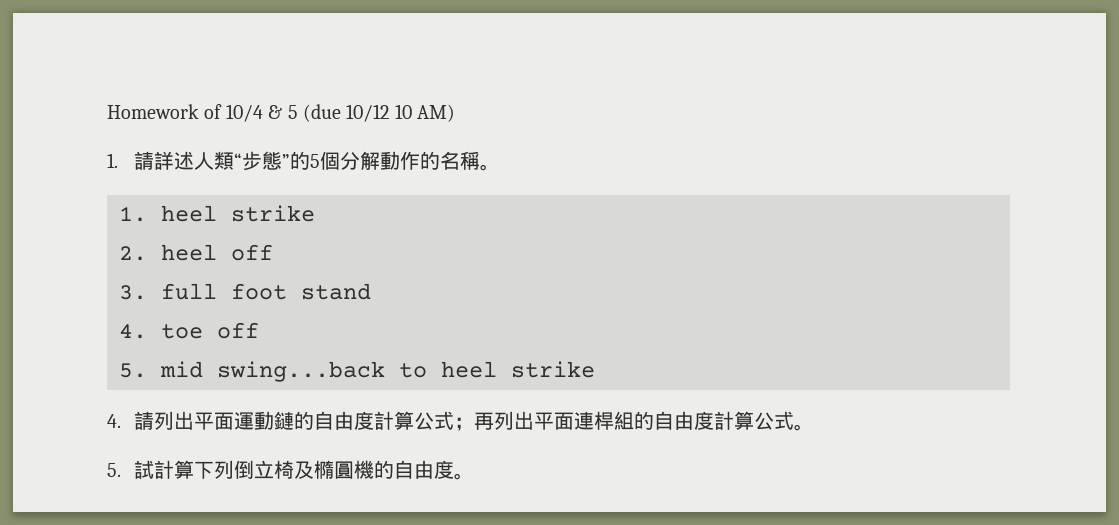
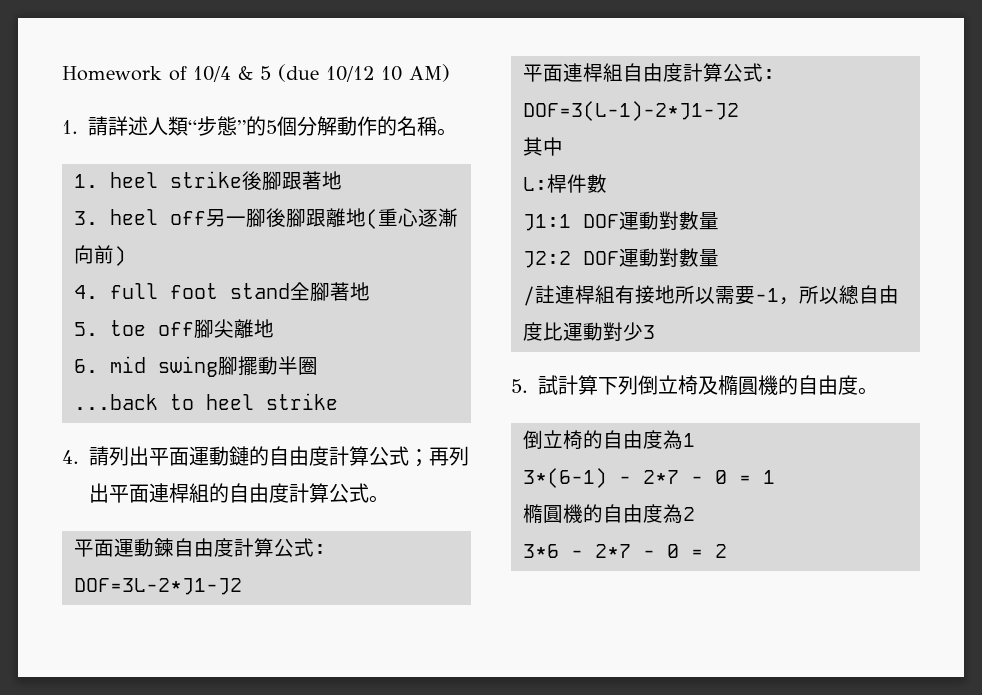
[119,246,147,261] // 2. -> [242,171,342,191] [74,211,98,225] 後腳跟著地 // 3.
[119,285,147,300] // 3. -> [206,208,458,229] [74,245,126,266] [74,285,98,299] 另一腳後腳跟離地(重心逐漸向前) // 4.
[119,324,147,339] // 4. -> [290,282,370,302] [74,322,98,336] 全腳著地 // 5.
[119,361,385,382] // 5. mid swing...back -> [194,319,274,339] [74,356,318,377] [74,394,158,410] 腳尖離地 // 6. mid swing腳擺動半圈 // ...back
(814, 427) none -> [74,538,326,557] [74,578,242,595] [523,63,775,82] [523,101,739,121] [523,137,563,156] [523,174,607,193] [523,211,719,231] [523,248,719,268] [523,285,899,306] [523,322,655,341] // 平面運動鍊自由度計算公式: DOF=3L-2*J1-J2 // 平面連桿組自由度計算公式: DOF=3(L-1)-2*J1-J2 // 其中 // L:桿件數 // J1:1 DOF運動對數量 // J2:2 DOF運動對數量 // /註連桿組有接地所以需要-1，所以總自由度比運動對少3
(474, 476) none -> [523,430,695,450] [523,468,775,488] [523,504,695,524] [523,544,727,558] // 倒立椅的自由度為1 // 3*(6-1) - 2*7 - 0 = 1 // 橢圓機的自由度為2 // 3*6 - 2*7 - 0 = 2

